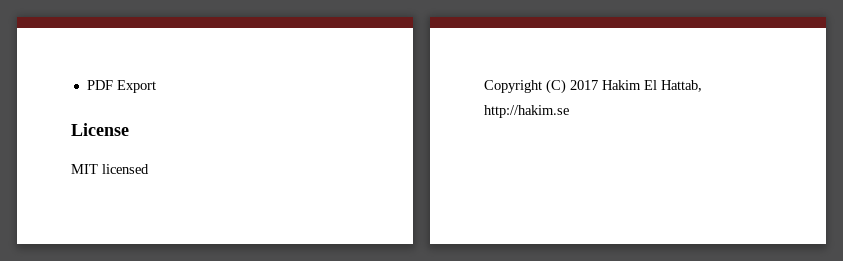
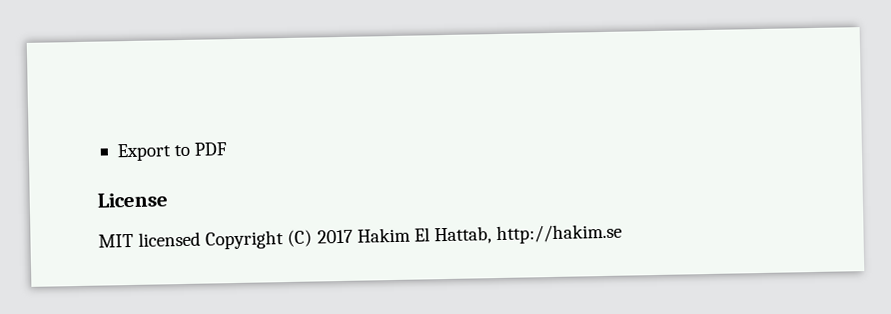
(86, 85) none -> [116,143,191,162] Export to
[116,80,156,93] Export -> (228, 149) none
(149, 169) // -> (202, 239) none

